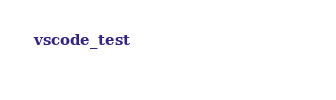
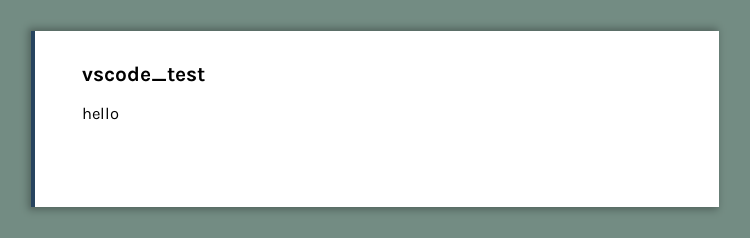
(130, 41) none -> [82,107,119,120] // hello

